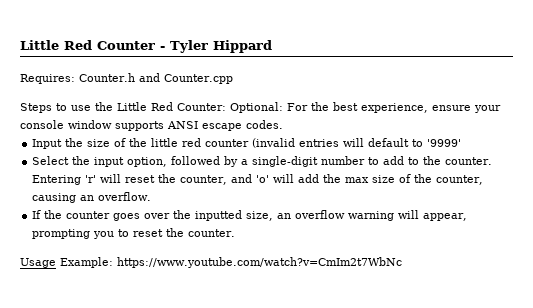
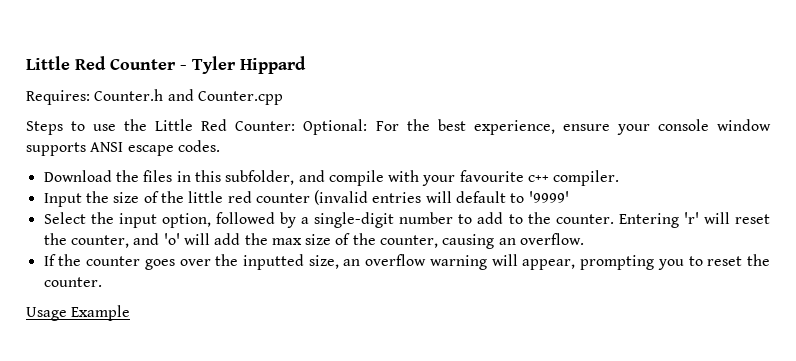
(283, 124) none -> [43,170,620,186] // Download the files in this subfolder, and compile with your favourite c++ compiler.
[60,257,402,268] Example: https://www.youtube.com/watch?v=CmIm2t7WbNc -> [71,305,131,321] Example

